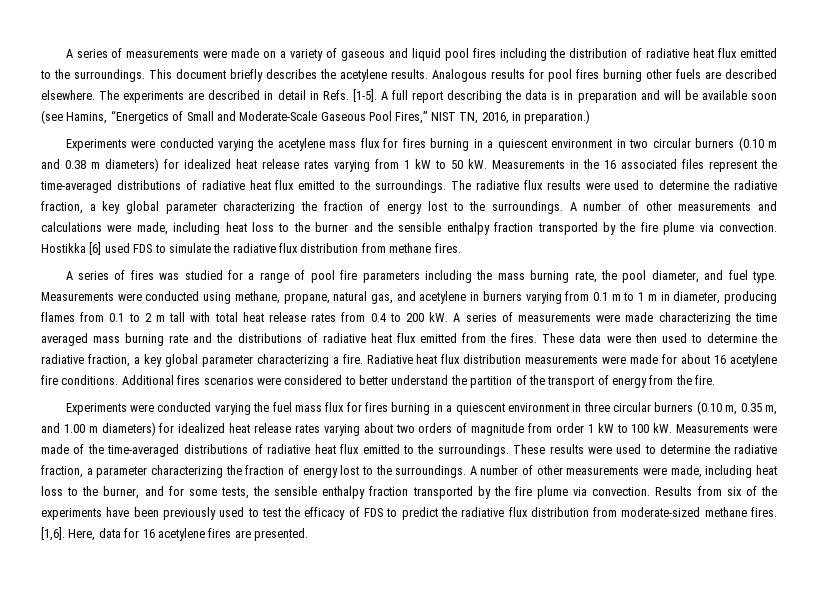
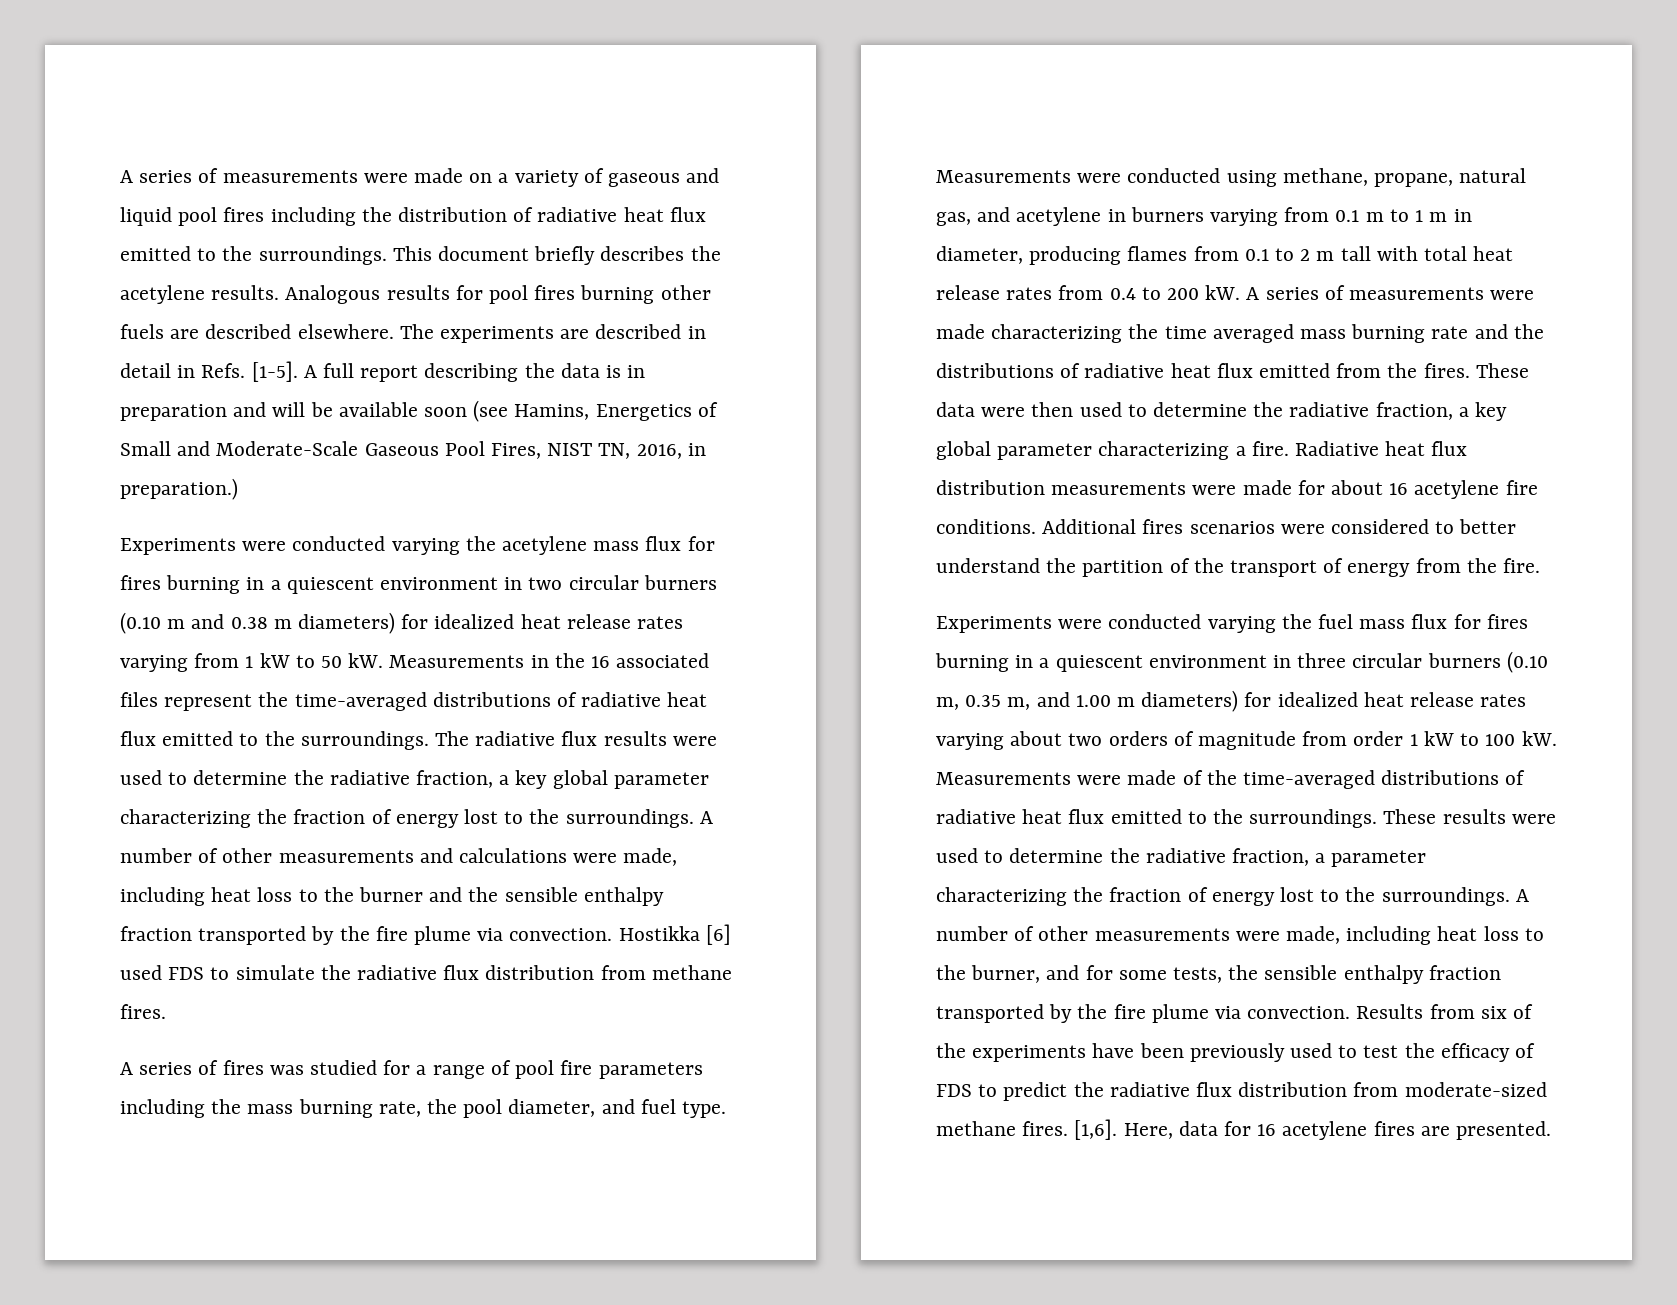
[110,110,169,124] “Energetics -> [595,404,692,421] Energetics
[395,111,428,124] Fires,” -> [491,443,542,459] Fires,

